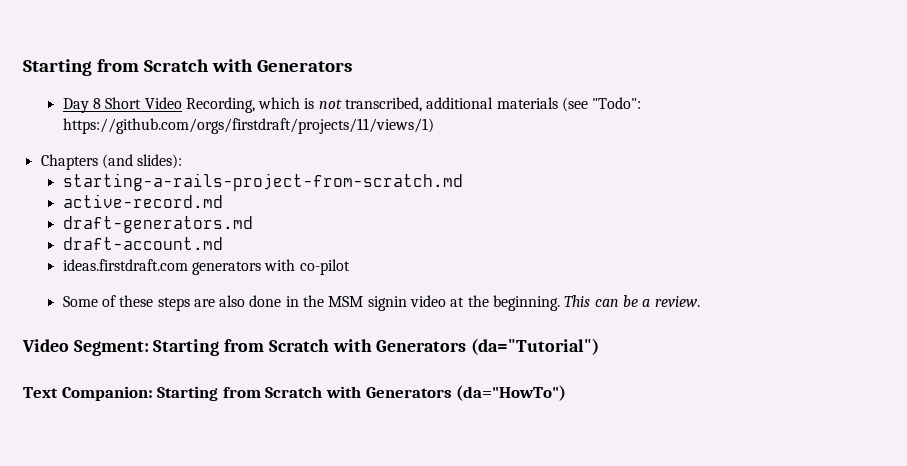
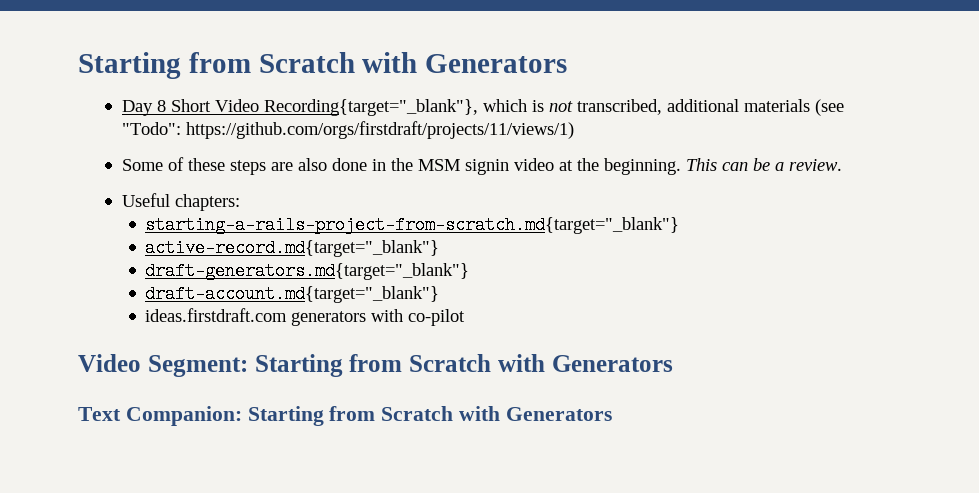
[185,97,255,113] Recording, -> [263,99,478,116] Recording{target="_blank"},
[40,154,183,170] [62,173,463,191] [62,194,223,208] [62,216,253,233] [62,237,223,250] [62,259,350,275] // Chapters (and slides): // starting-a-rails-project-from-scratch.md // active-record.md // draft-generators.md // draft-account.md // ideas.firstdraft.com generators with co-pilot -> (574, 130) none
(700, 301) none -> [121,193,240,211] [145,216,680,234] [145,239,440,257] [145,262,470,280] [145,285,440,303] [145,308,466,326] // Useful chapters: // starting-a-rails-project-from-scratch.md{target="_blank"} // active-record.md{target="_blank"} // draft-generators.md{target="_blank"} // draft-account.md{target="_blank"} // ideas.firstdraft.com generators with co-pilot
[471,338,600,355] (da="Tutorial") -> (673, 363) none
[456,385,567,401] (da="HowTo") -> (612, 414) none

